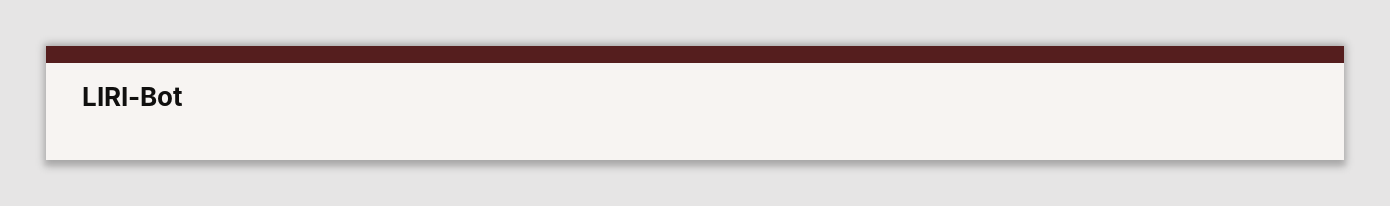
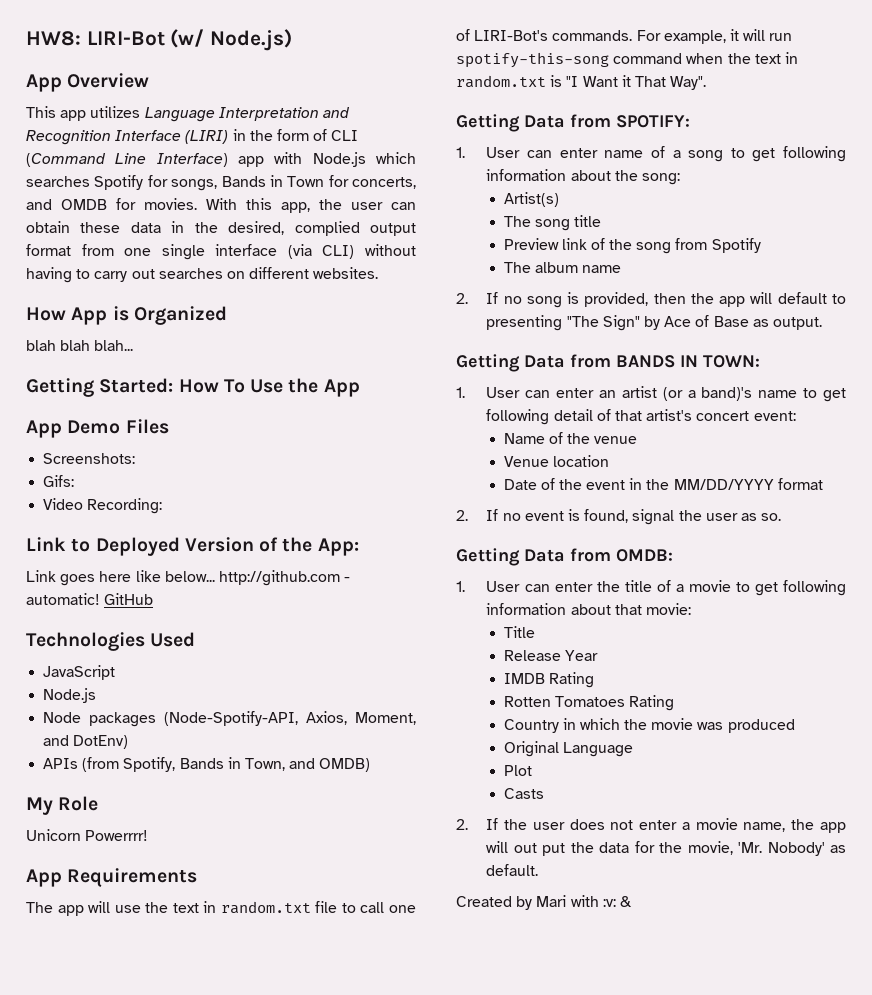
[82,87,183,106] LIRI-Bot -> [26,29,293,51] [26,73,150,92] [26,106,350,122] [26,129,359,145] [26,152,416,167] [26,175,416,191] [26,198,416,213] [26,221,416,236] [26,244,416,260] [26,267,379,283] [26,306,227,325] [26,340,134,351] [26,378,360,397] [26,419,169,438] [43,453,136,464] [43,475,75,487] [43,498,163,514] [26,537,359,556] [26,570,351,586] [26,593,154,605] [26,632,196,651] [43,665,116,680] [43,688,97,703] [43,711,416,727] [43,735,129,749] [43,757,371,772] [26,796,99,815] [26,829,149,841] [26,868,198,887] [26,901,416,916] [456,29,793,44] [456,52,798,68] [456,75,707,90] [456,114,690,132] [456,146,846,162] [486,169,681,185] [503,192,559,207] [503,215,601,231] [503,238,761,254] [503,262,621,273] [456,292,846,308] [486,315,822,331] [456,354,760,372] [456,386,846,402] [486,409,796,425] [503,432,638,444] [503,455,609,467] [503,478,823,490] [456,509,782,525] [456,548,673,566] [456,580,847,596] [486,603,692,615] [503,626,535,638] [503,650,598,661] [503,672,594,688] [503,695,674,711] [503,718,795,733] [503,741,633,757] [503,765,532,776] [503,788,544,799] [456,818,846,833] [486,841,846,856] [486,864,539,876] [456,895,632,910] HW8: LIRI-Bot (w/ Node.js) // App Overview // This app utilizes Language Interpretation and Recognition Interface (LIRI) in the form of CLI (Command Line Interface) app with Node.js which searches Spotify for songs, Bands in Town for concerts, and OMDB for movies. With this app, the user can obtain these data in the desired, complied output format from one single interface (via CLI) without having to carry out searches on different websites. // How App is Organized // blah blah blah... // Getting Started: How To Use the App // App Demo Files // Screenshots: // Gifs: // Video Recording: // Link to Deployed Version of the App: // Link goes here like below... http://github.com - automatic! GitHub // Technologies Used // JavaScript // Node.js // Node packages (Node-Spotify-API, Axios, Moment, and DotEnv) // APIs (from Spotify, Bands in Town, and OMDB) // My Role // Unicorn Powerrrr! // App Requirements // The app will use the text in random.txt file to call one of LIRI-Bot's commands. For example, it will run spotify-this-song command when the text in random.txt is "I Want it That Way". // Getting Data from SPOTIFY: // 1. User can enter name of a song to get following information about the song: // Artist(s) // The song title // Preview link of the song from Spotify // The album name // 2. If no song is provided, then the app will default to presenting "The Sign" by Ace of Base as output. // Getting Data from BANDS IN TOWN: // 1. User can enter an artist (or a band)'s name to get following detail of that artist's concert event: // Name of the venue // Venue location // Date of the event in the MM/DD/YYYY format // 2. If no event is found, signal the user as so. // Getting Data from OMDB: // 1. User can enter the title of a movie to get following information about that movie: // Title // Release Year // IMDB Rating // Rotten Tomatoes Rating // Country in which the movie was produced // Original Language // Plot // Casts // 2. If the user does not enter a movie name, the app will out put the data for the movie, 'Mr. Nobody' as default. // Created by Mari with :v: &

